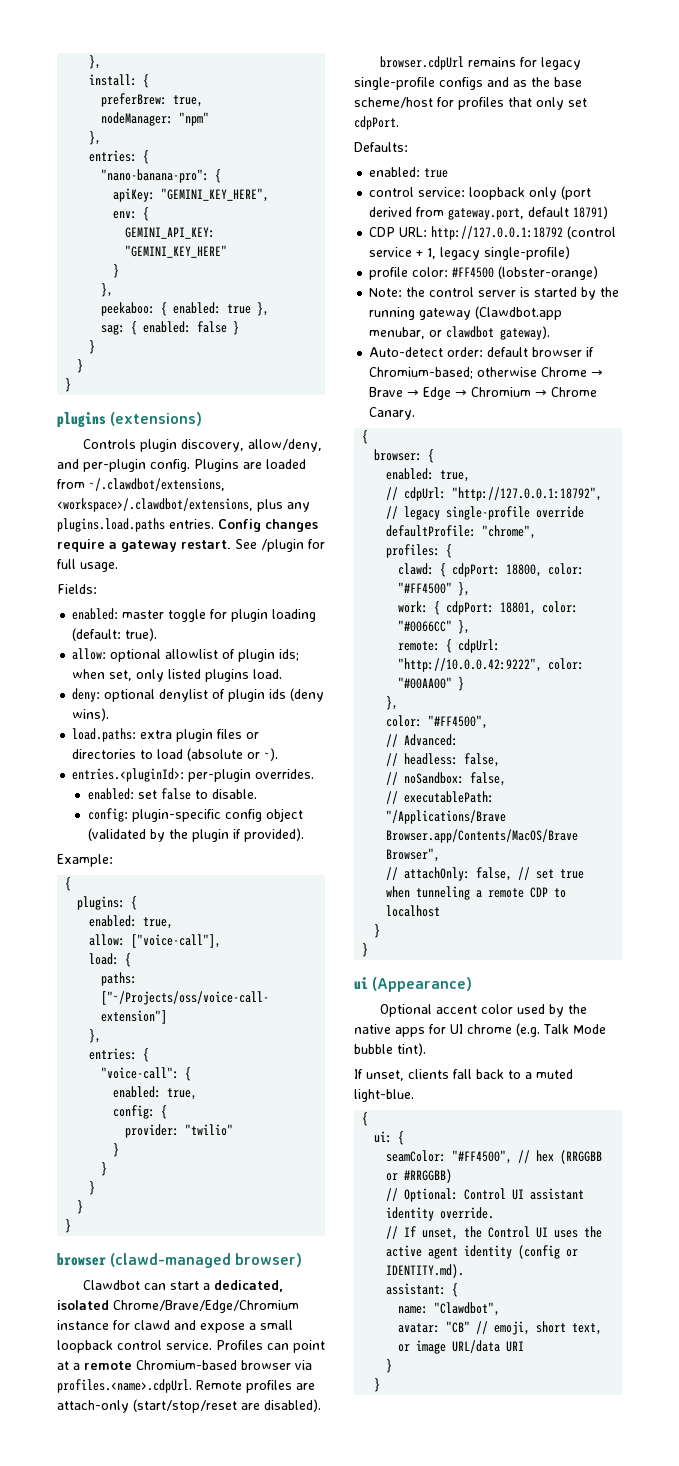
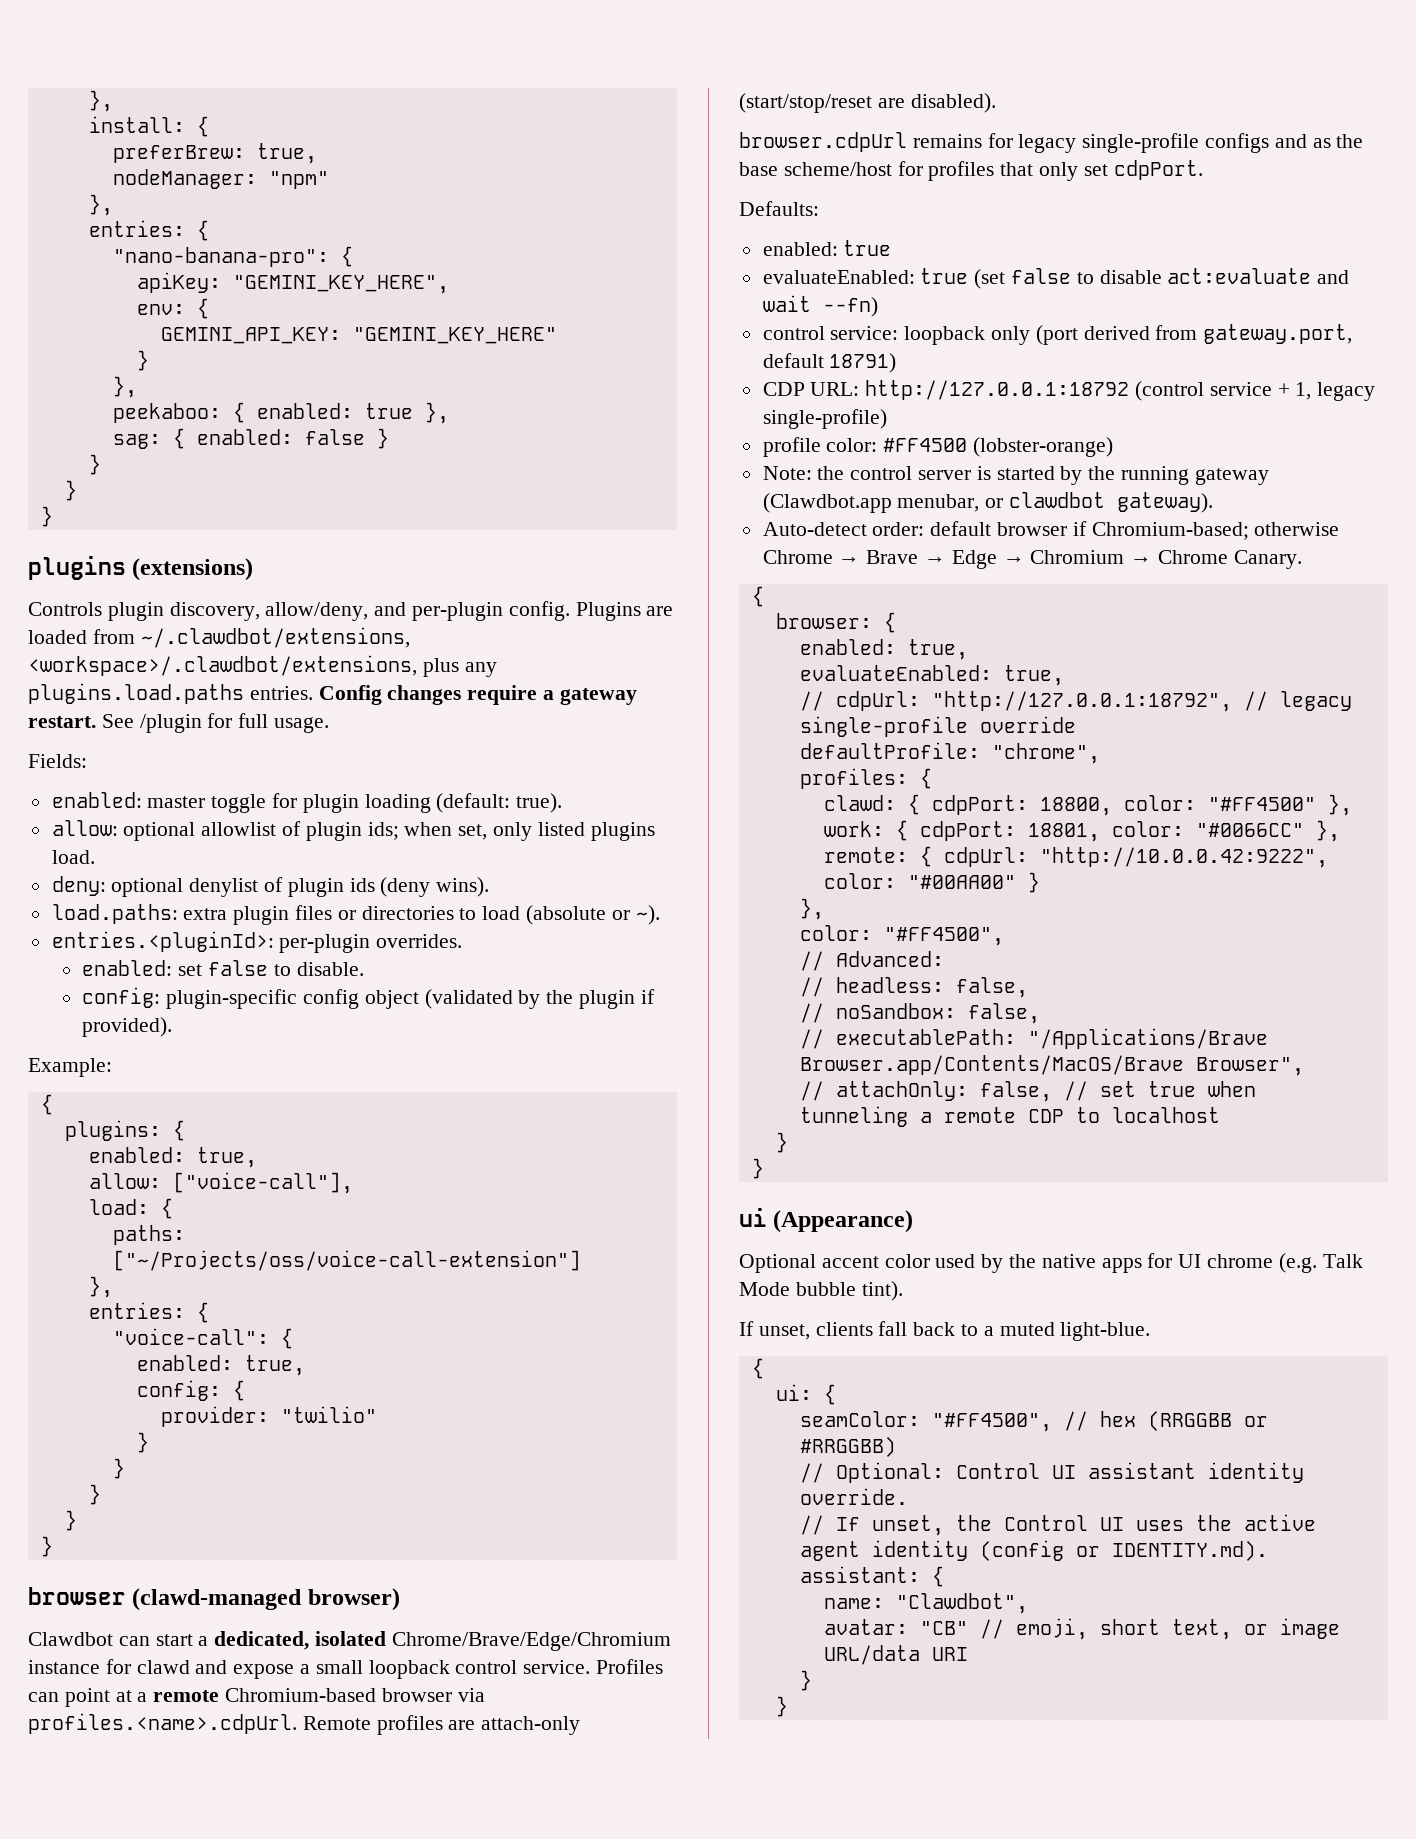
(449, 173) none -> [762,268,1350,289] [762,295,878,317] // evaluateEnabled: true (set false to disable act:evaluate and wait --fn)
(471, 476) none -> [799,665,1064,686] // evaluateEnabled: true,

